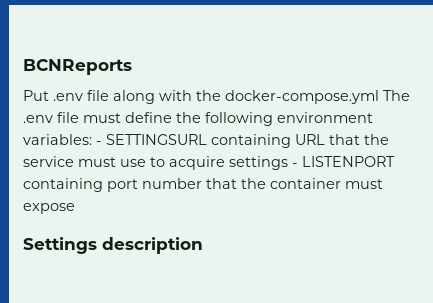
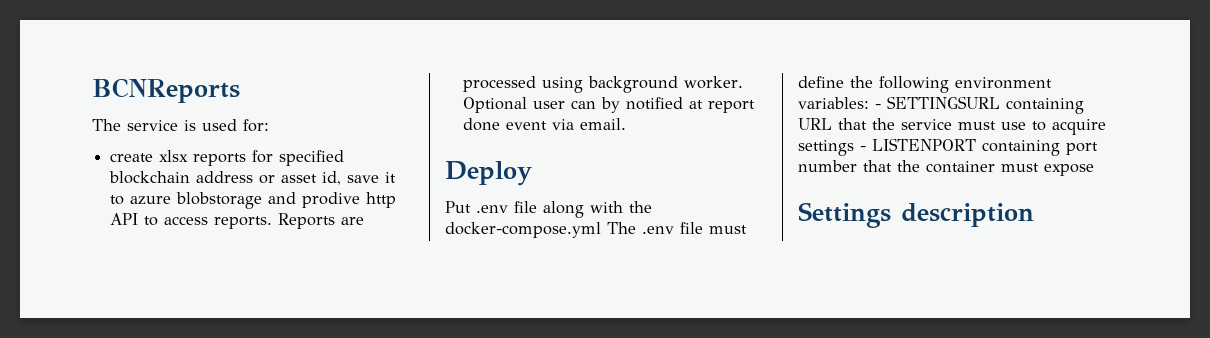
(132, 67) none -> [92,119,269,132] [110,150,345,166] [109,171,397,185] [110,192,397,209] [110,213,365,229] [463,76,744,93] [463,97,756,113] [463,118,627,131] [445,161,532,186] // The service is used for: // create xlsx reports for specified blockchain address or asset id, save it to azure blobstorage and prodive http API to access reports. Reports are processed using background worker. Optional user can by notified at report done event via email. // Deploy

